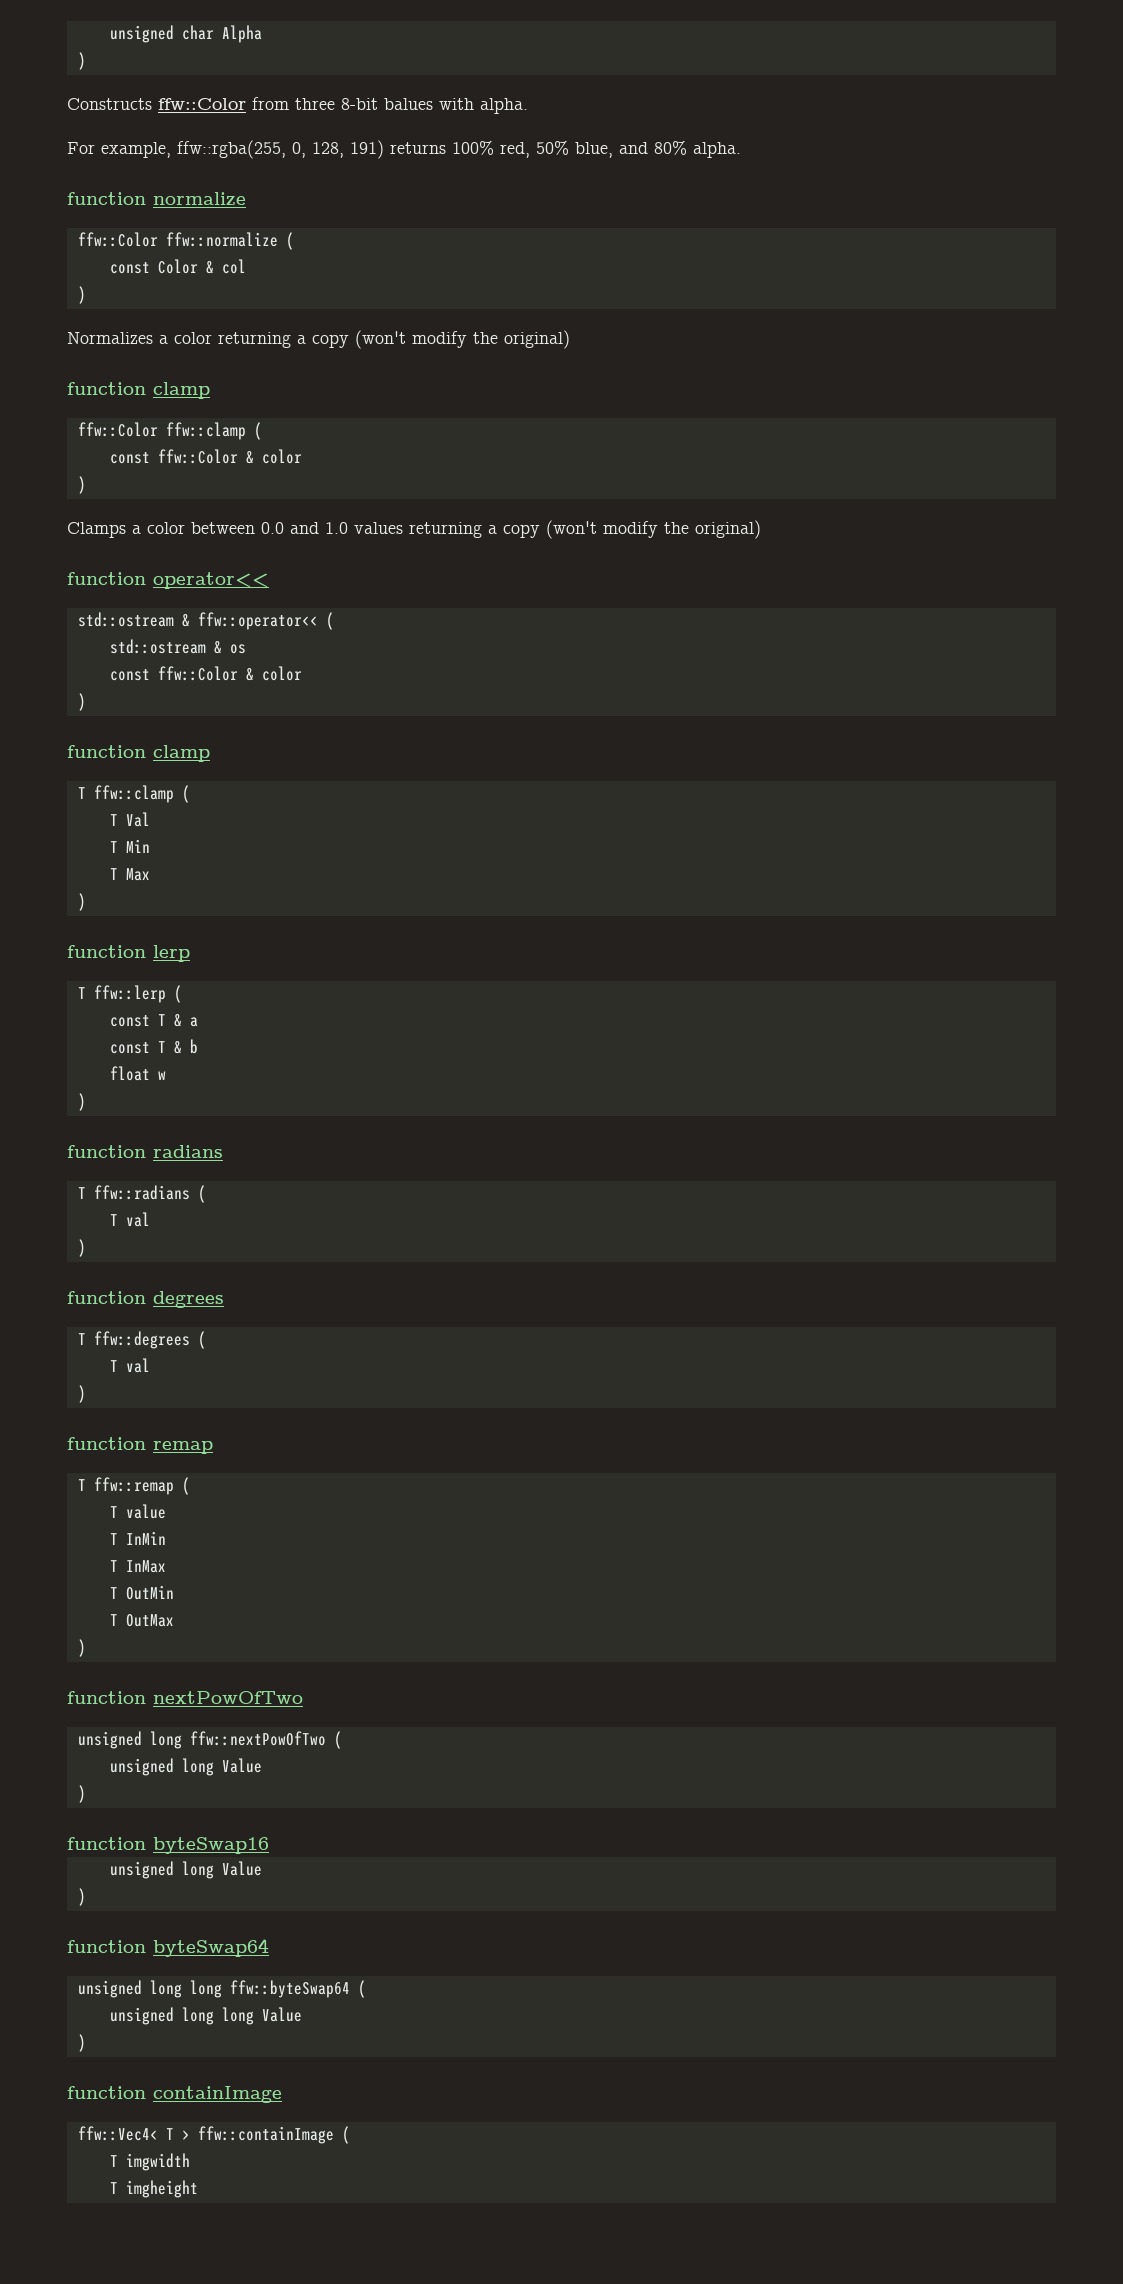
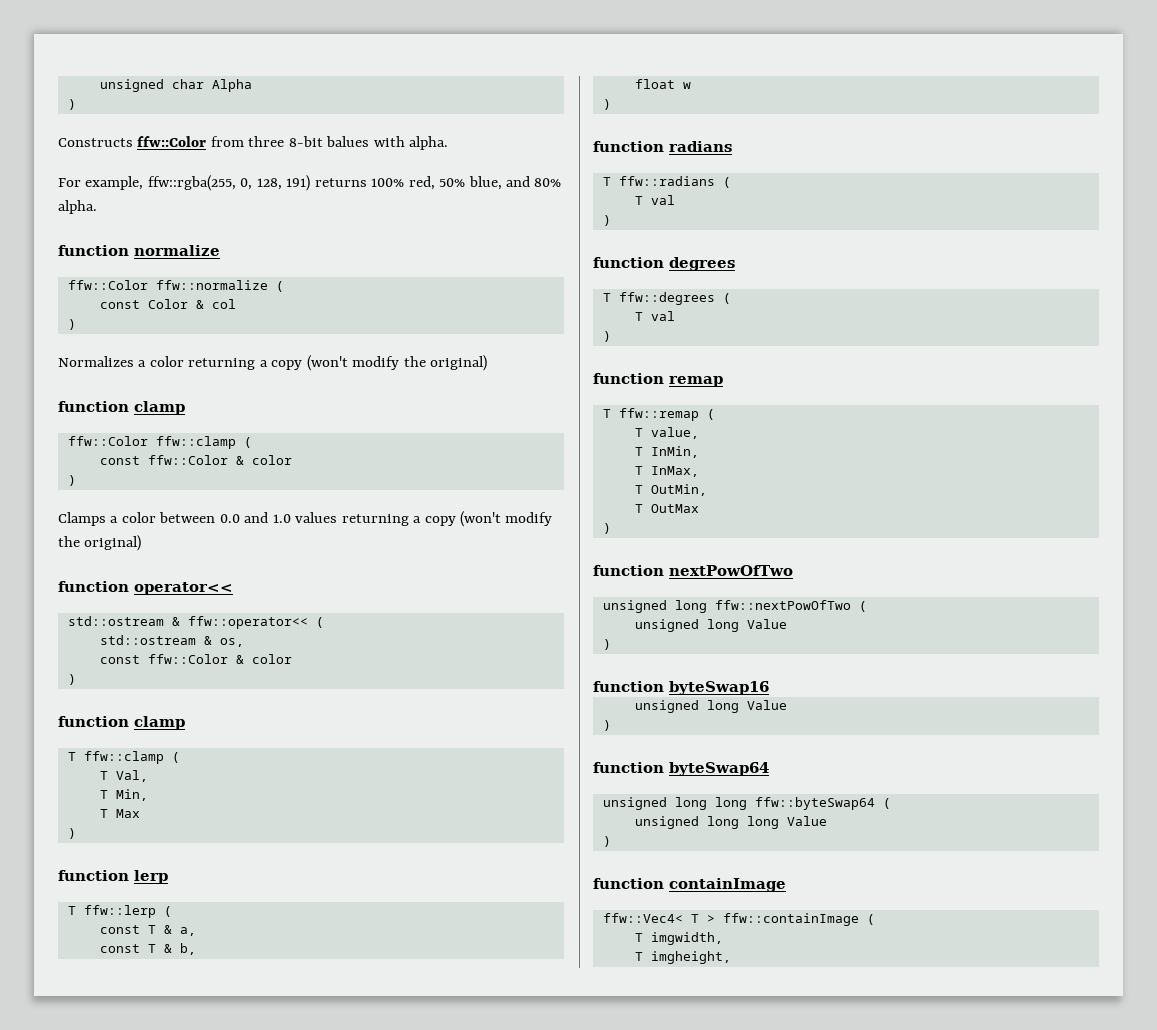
[229,644,246,654] os -> [219,638,244,647] os,
[125,812,150,827] [109,839,150,853] Val // T Min -> [115,770,148,782] [99,789,148,801] Val, // T Min,
[189,1017,198,1027] [109,1039,198,1054] a // const T & b -> [179,927,196,936] [99,943,196,955] a, // const T & b,
[125,1504,166,1519] [109,1531,166,1545] [109,1560,166,1573] [109,1585,174,1600] value // T InMin // T InMax // T OutMin -> [650,427,699,439] [634,446,699,458] [634,466,699,477] [634,484,707,496] value, // T InMin, // T InMax, // T OutMin,
[125,2153,190,2171] [109,2180,198,2198] imgwidth // T imgheight -> [650,932,723,945] [634,951,731,964] imgwidth, // T imgheight,

